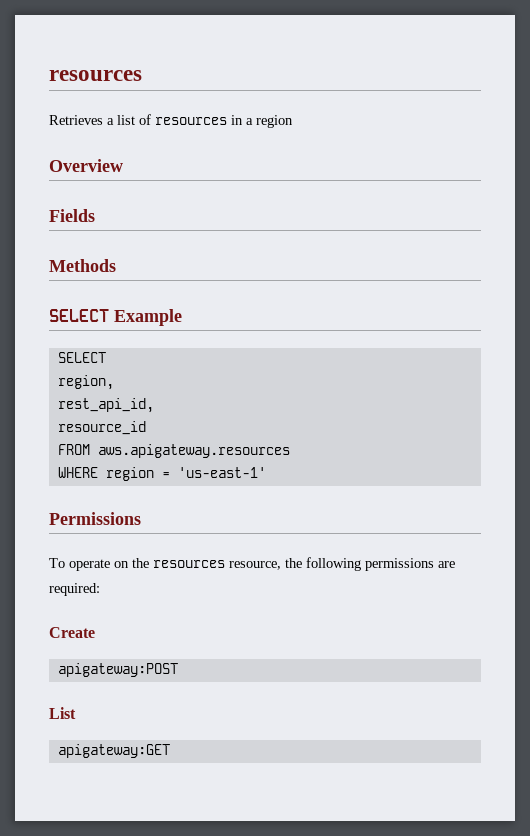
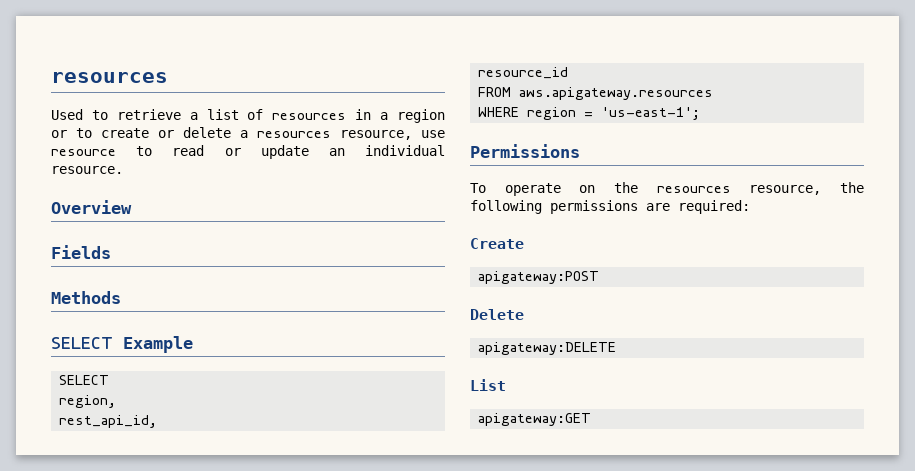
[49,115,103,125] Retrieves -> [51,109,181,120] Used to retrieve
(293, 121) none -> [51,127,445,140] [51,145,445,159] [51,166,123,174] or to create or delete a resources resource, use resource to read or update an individual resource.
[177,467,266,478] 'us-east-1' -> [601,107,701,120] 'us-east-1';
(178, 670) none -> [470,309,524,320] [478,342,617,355] // Delete // apigateway:DELETE

